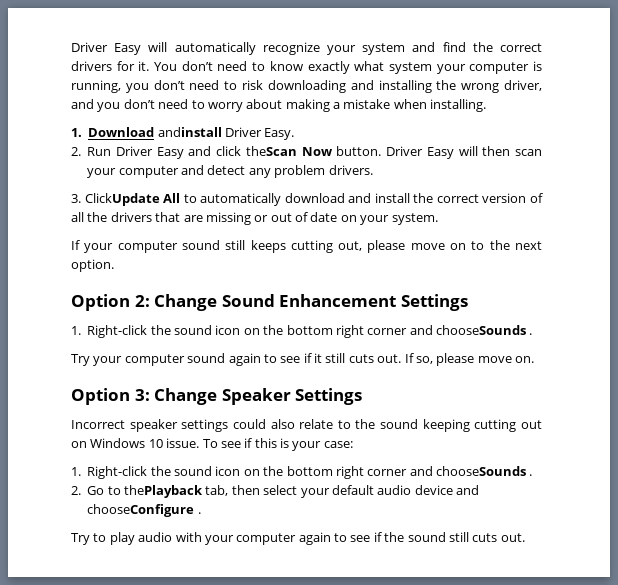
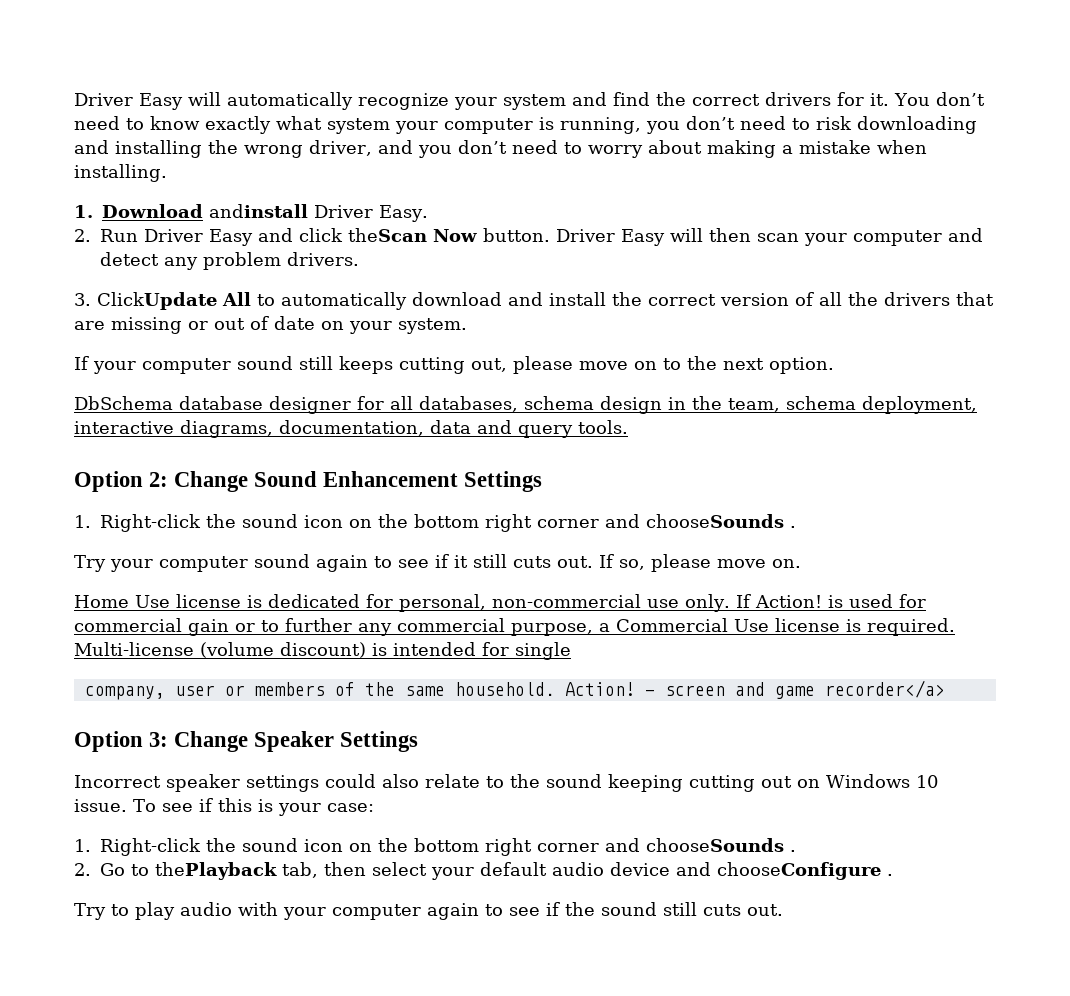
(114, 265) none -> [74,396,977,414] [74,420,628,438] // DbSchema database designer for all databases, schema design in the team, schema deployment, interactive diagrams, documentation, data and query tools.
(534, 359) none -> [74,594,926,612] [74,618,955,636] [74,642,571,660] [84,680,945,700] // Home Use license is dedicated for personal, non-commercial use only. If Action! is used for commercial gain or to further any commercial purpose, a Commercial Use license is required. Multi-license (volume discount) is intended for single // company, user or members of the same household. Action! - screen and game recorder</a>

